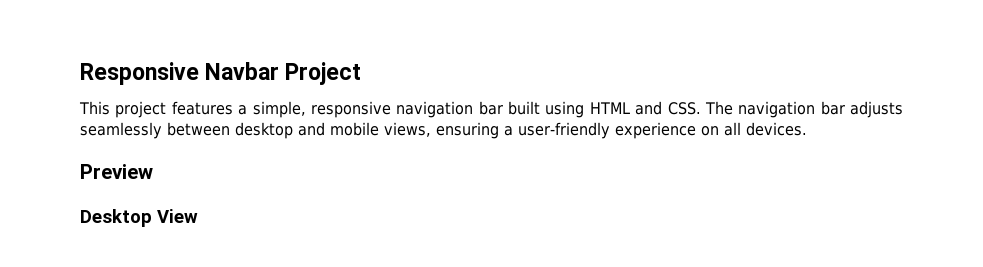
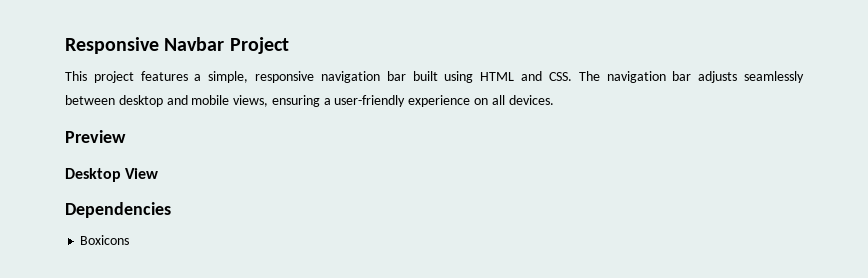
(198, 216) none -> [65,202,171,218] [80,235,130,245] // Dependencies // Boxicons

